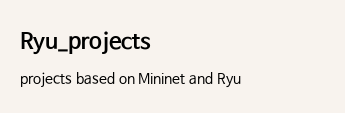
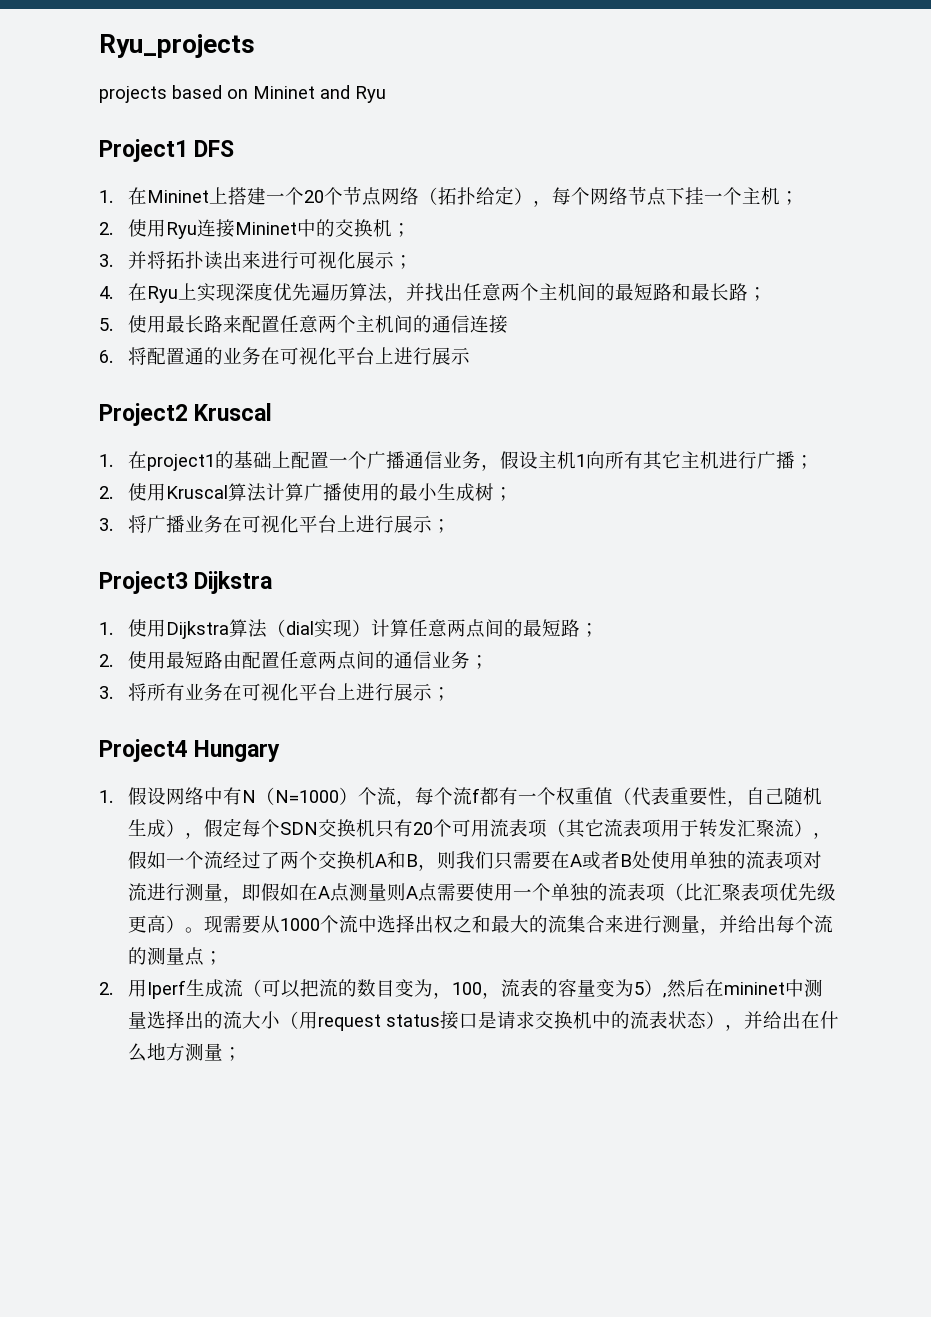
(241, 80) none -> [99,139,235,162] [99,186,799,207] [99,219,411,239] [99,251,413,270] [99,283,767,303] [99,315,508,334] [99,347,470,365] [99,403,273,426] [99,451,814,471] [99,483,513,502] [99,515,451,533] [99,571,273,594] [99,619,599,639] [99,651,489,670] [99,683,451,701] [99,739,281,762] [99,787,822,807] [127,818,832,839] [127,851,822,871] [127,883,836,903] [127,914,833,935] [127,947,223,966] [99,979,823,999] [127,1010,839,1031] [127,1043,242,1062] // Project1 DFS // 1.在Mininet上搭建一个20个节点网络（拓扑给定），每个网络节点下挂一个主机； // 2.使用Ryu连接Mininet中的交换机； // 3.并将拓扑读出来进行可视化展示； // 4.在Ryu上实现深度优先遍历算法，并找出任意两个主机间的最短路和最长路； // 5.使用最长路来配置任意两个主机间的通信连接 // 6.将配置通的业务在可视化平台上进行展示 // Project2 Kruscal // 1.在project1的基础上配置一个广播通信业务，假设主机1向所有其它主机进行广播； // 2.使用Kruscal算法计算广播使用的最小生成树； // 3.将广播业务在可视化平台上进行展示； // Project3 Dijkstra // 1.使用Dijkstra算法（dial实现）计算任意两点间的最短路； // 2.使用最短路由配置任意两点间的通信业务； // 3.将所有业务在可视化平台上进行展示； // Project4 Hungary // 1.假设网络中有N（N=1000）个流，每个流f都有一个权重值（代表重要性，自己随机生成），假定每个SDN交换机只有20个可用流表项（其它流表项用于转发汇聚流），假如一个流经过了两个交换机A和B，则我们只需要在A或者B处使用单独的流表项对流进行测量，即假如在A点测量则A点需要使用一个单独的流表项（比汇聚表项优先级更高）。现需要从1000个流中选择出权之和最大的流集合来进行测量，并给出每个流的测量点； // 2.用Iperf生成流（可以把流的数目变为，100，流表的容量变为5）,然后在mininet中测量选择出的流大小（用request status接口是请求交换机中的流表状态），并给出在什么地方测量；

